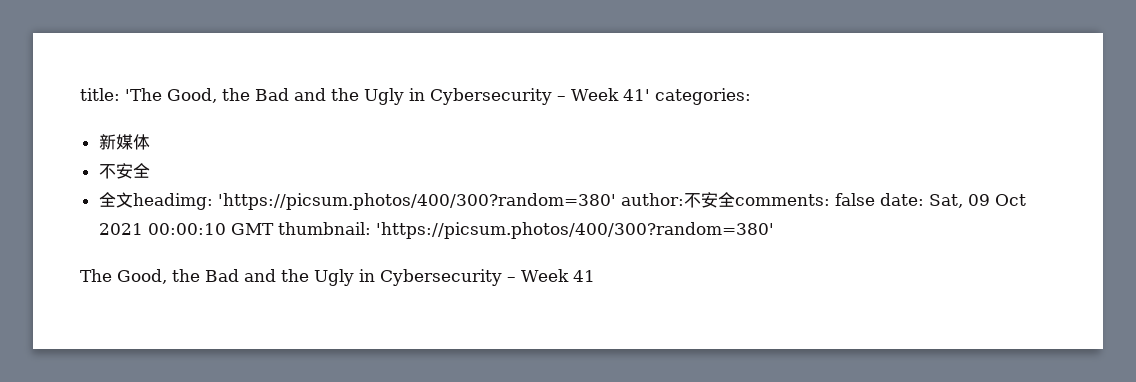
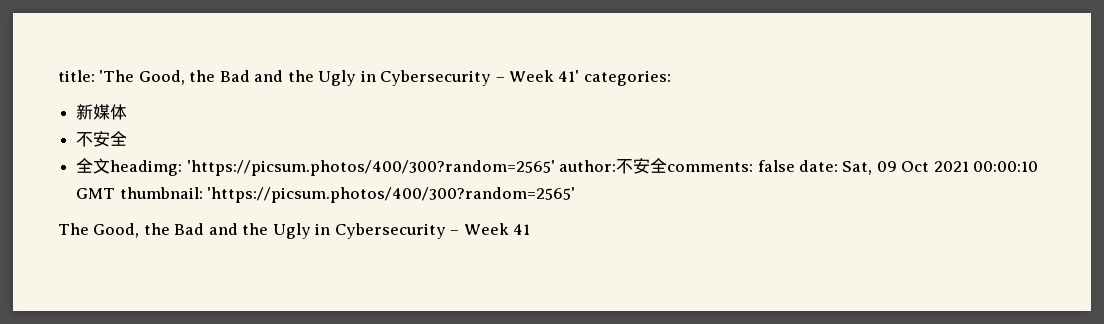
[217,193,616,210] 'https://picsum.photos/400/300?random=380' -> [186,160,555,176] 'https://picsum.photos/400/300?random=2565'
[375,222,774,239] 'https://picsum.photos/400/300?random=380' -> [207,187,576,203] 'https://picsum.photos/400/300?random=2565'

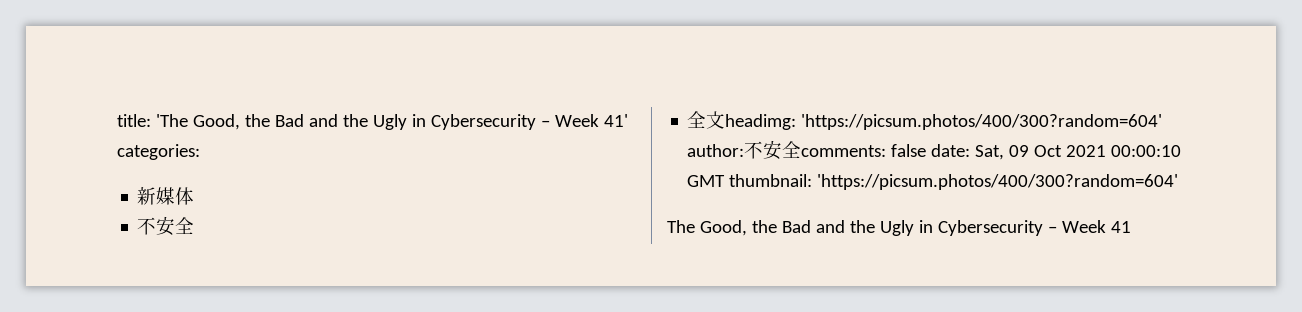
[186,160,555,176] 'https://picsum.photos/400/300?random=2565' -> [801,114,1163,130] 'https://picsum.photos/400/300?random=604'
[207,187,576,203] 'https://picsum.photos/400/300?random=2565' -> [817,174,1179,190] 'https://picsum.photos/400/300?random=604'

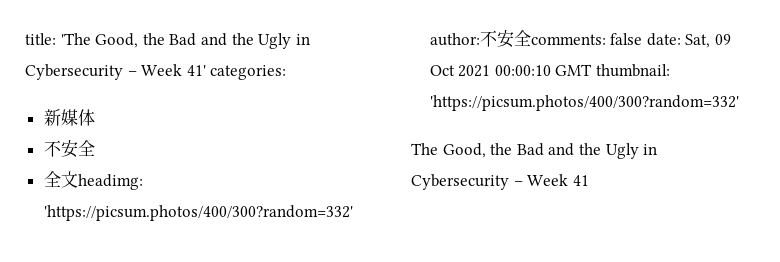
[801,114,1163,130] 'https://picsum.photos/400/300?random=604' -> [43,205,353,221] 'https://picsum.photos/400/300?random=332'
[817,174,1179,190] 'https://picsum.photos/400/300?random=604' -> [429,95,739,111] 'https://picsum.photos/400/300?random=332'

